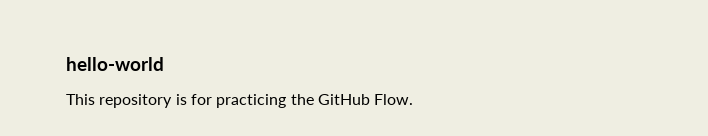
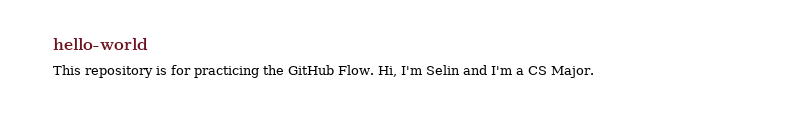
(414, 99) none -> [377,65,594,78] Hi, I'm Selin and I'm a CS Major.

